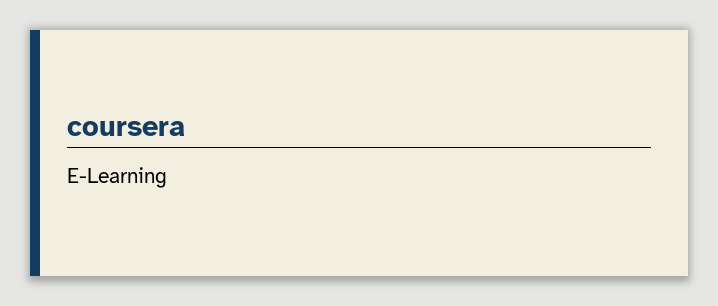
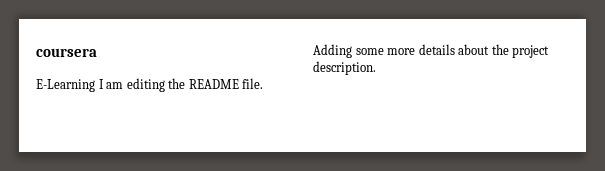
(167, 177) none -> [98,78,264,92] [313,44,550,58] [313,61,376,75] I am editing the README file. Adding some more details about the project description.

